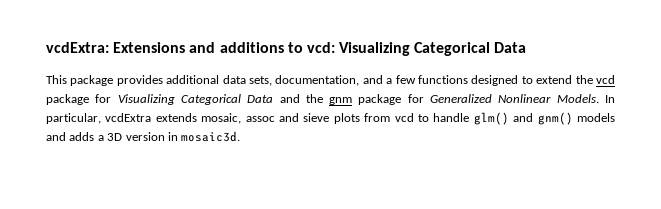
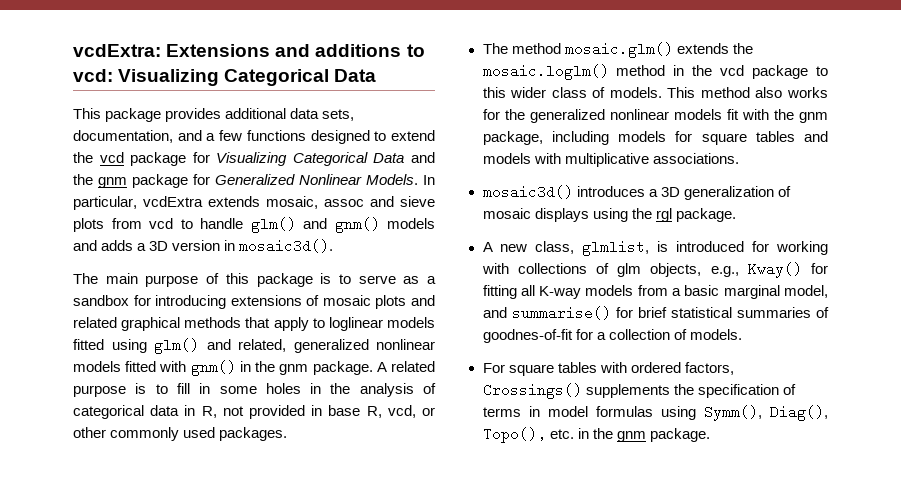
[181,131,241,142] mosaic3d. -> [239,239,334,253] [73,273,436,287] [73,295,435,309] [73,317,435,331] [73,338,435,354] [73,360,436,376] [73,383,437,397] [73,405,435,419] [73,427,288,441] [482,42,753,58] [482,64,828,80] [482,87,828,98] [482,109,828,123] [482,131,828,145] [482,153,739,167] [482,185,791,200] [482,208,736,222] [482,241,828,256] [481,262,828,278] [482,285,828,299] [482,306,829,320] [482,329,742,343] [482,362,734,376] [482,383,796,399] [482,405,828,421] [482,427,710,443] mosaic3d(). // The main purpose of this package is to serve as a sandbox for introducing extensions of mosaic plots and related graphical methods that apply to loglinear models fitted using glm() and related, generalized nonlinear models fitted with gnm() in the gnm package. A related purpose is to fill in some holes in the analysis of categorical data in R, not provided in base R, vcd, or other commonly used packages. // The method mosaic.glm() extends the mosaic.loglm() method in the vcd package to this wider class of models. This method also works for the generalized nonlinear models fit with the gnm package, including models for square tables and models with multiplicative associations. // mosaic3d() introduces a 3D generalization of mosaic displays using the rgl package. // A new class, glmlist, is introduced for working with collections of glm objects, e.g., Kway() for fitting all K-way models from a basic marginal model, and summarise() for brief statistical summaries of goodnes-of-fit for a collection of models. // For square tables with ordered factors, Crossings() supplements the specification of terms in model formulas using Symm(), Diag(), Topo(), etc. in the gnm package.

